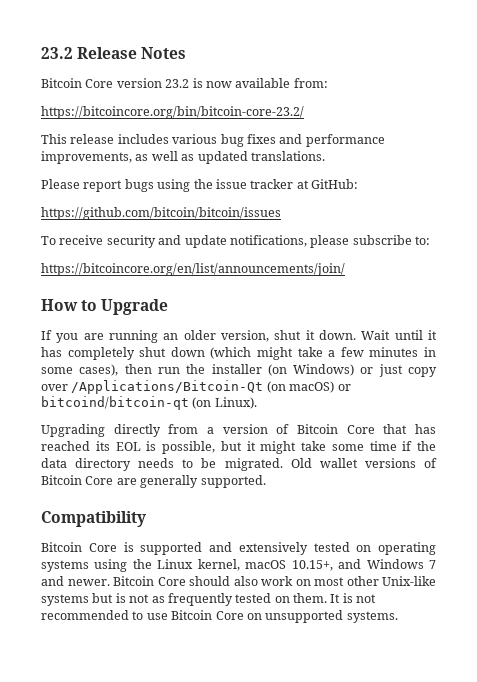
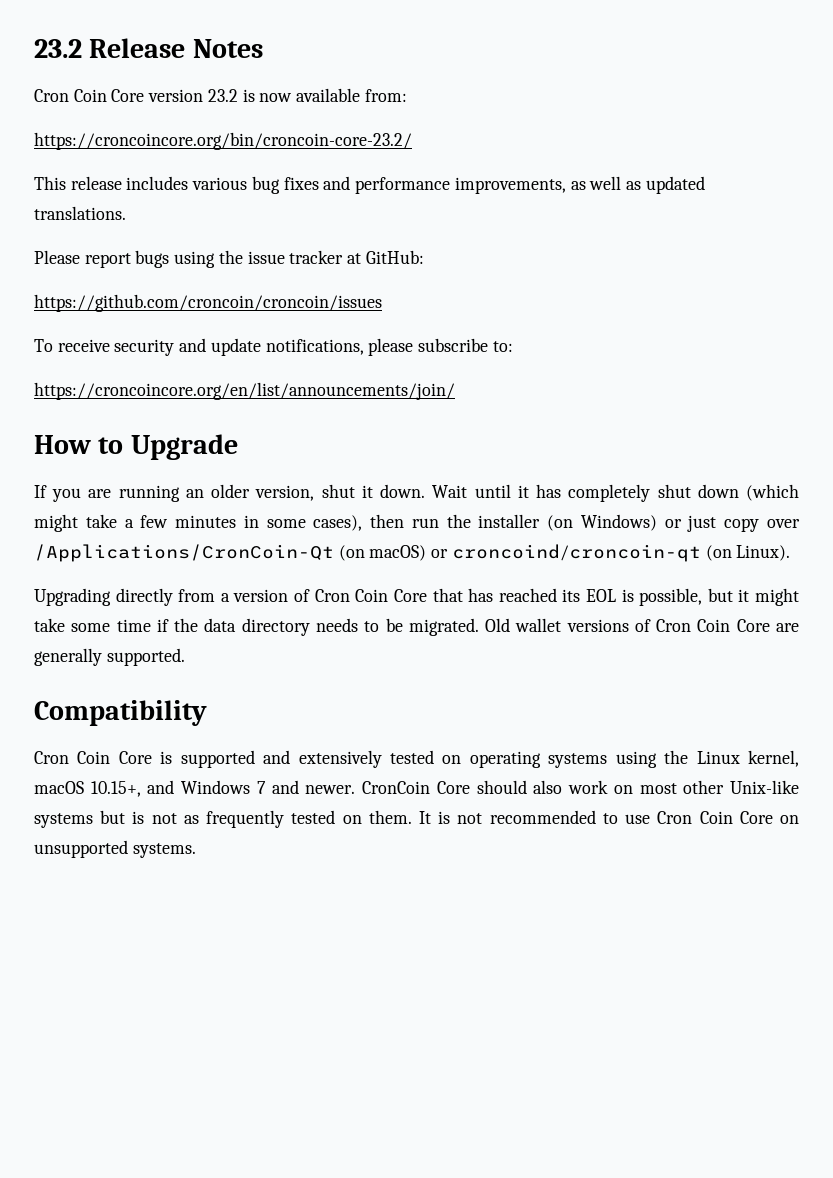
[41,78,82,88] Bitcoin -> [34,89,107,102] Cron Coin
[41,106,304,119] https://bitcoincore.org/bin/bitcoin-core-23.2/ -> [34,132,412,150] https://croncoincore.org/bin/croncoin-core-23.2/
[41,207,281,220] https://github.com/bitcoin/bitcoin/issues -> [34,294,382,312] https://github.com/croncoin/croncoin/issues
[41,263,345,276] https://bitcoincore.org/en/list/announcements/join/ -> [34,382,455,400] https://croncoincore.org/en/list/announcements/join/
[71,380,264,394] /Applications/Bitcoin-Qt -> [34,544,334,562] /Applications/CronCoin-Qt
[41,396,189,410] bitcoind/bitcoin-qt -> [451,544,701,562] croncoind/croncoin-qt
[297,424,338,434] Bitcoin -> [314,589,389,602] Cron Coin
[41,475,82,485] Bitcoin -> [656,619,731,632] Cron Coin
[41,542,82,552] Bitcoin -> [34,751,111,764] Cron Coin
[113,576,154,586] Bitcoin -> [362,781,431,794] CronCoin
[171,610,213,620] Bitcoin -> [657,811,733,824] Cron Coin

